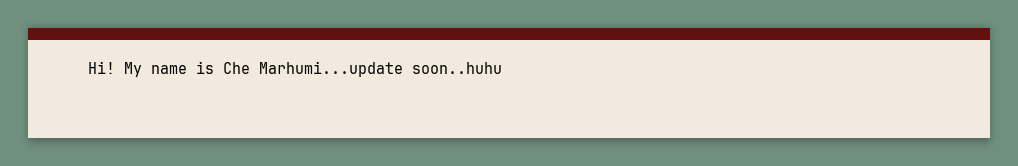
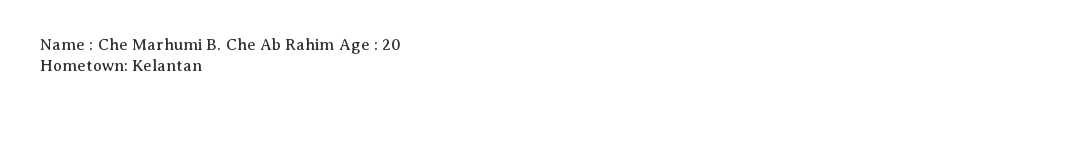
[88,61,502,77] Hi! My name is Che Marhumi...update soon..huhu -> [40,38,402,54] [40,59,203,71] Name : Che Marhumi B. Che Ab Rahim Age : 20 // Hometown: Kelantan

